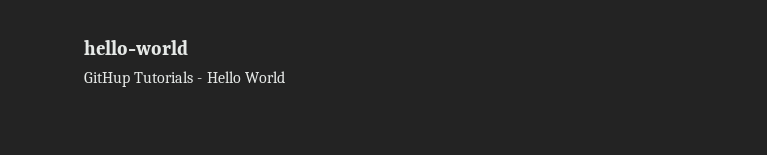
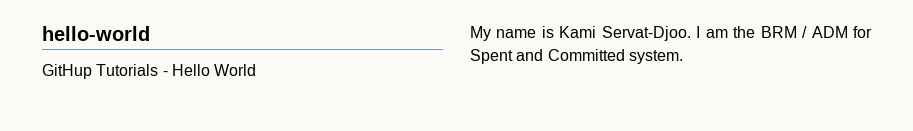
(285, 77) none -> [470,26,872,41] [470,49,683,64] // My name is Kami Servat-Djoo. I am the BRM / ADM for Spent and Committed system.

